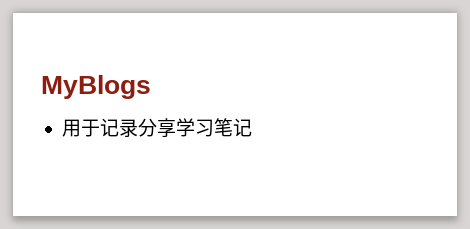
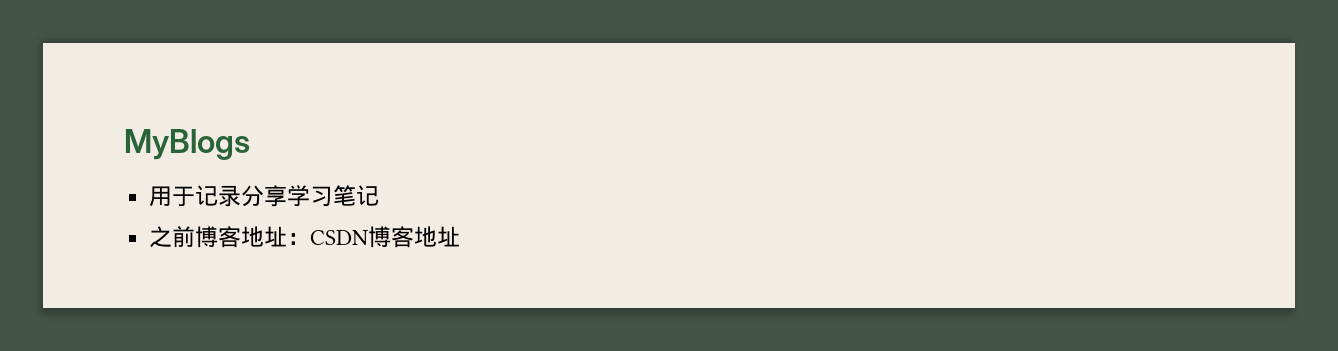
(252, 127) none -> [149,226,461,248] // 之前博客地址：CSDN博客地址

